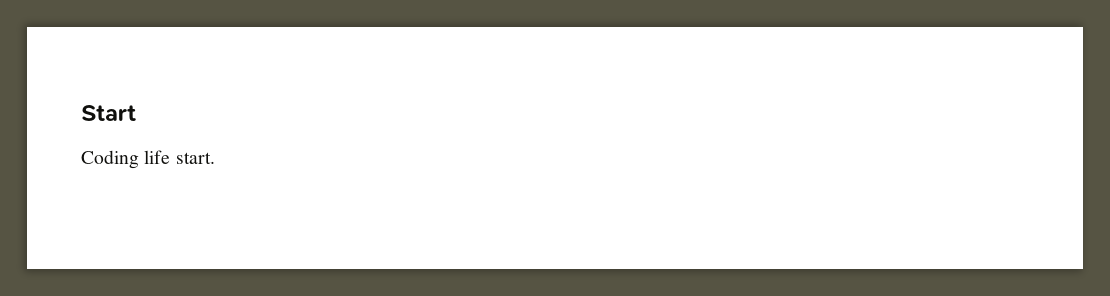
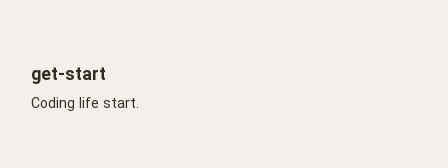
[81,105,136,121] Start -> [31,67,106,84] get-start

